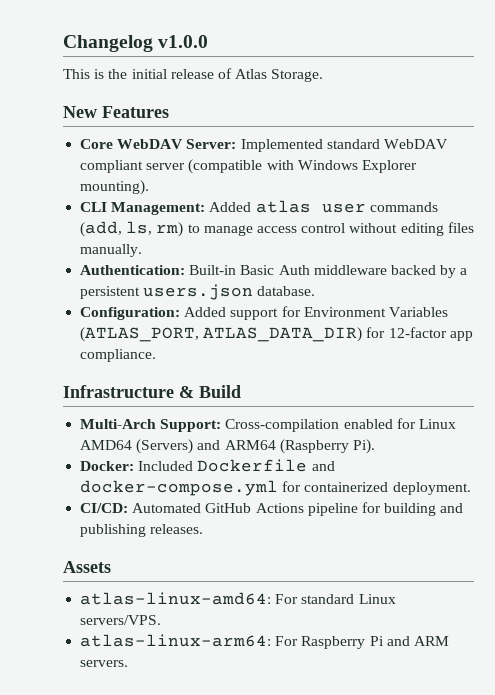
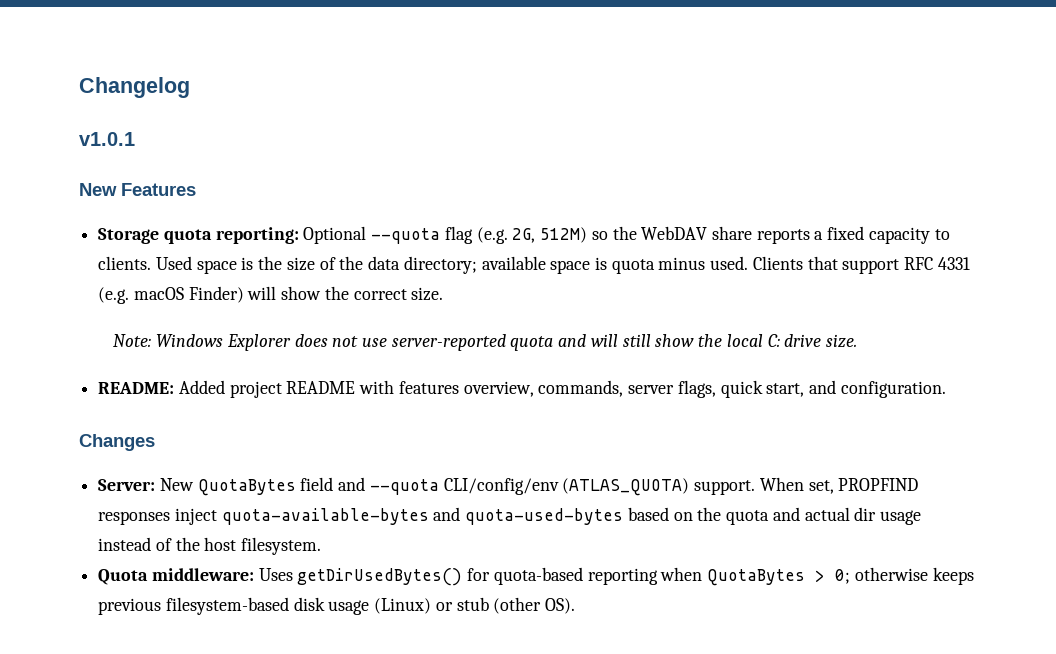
[158,35,209,48] [63,68,324,82] [63,106,169,118] [80,139,448,152] [80,159,417,174] [80,180,150,195] [80,200,438,215] [80,221,474,237] [80,244,143,257] [80,265,468,278] [80,284,316,300] [80,306,448,320] [80,327,473,342] [80,349,157,362] [63,385,241,398] [80,418,456,432] [80,439,375,454] [80,459,335,472] [80,480,471,496] [80,502,464,516] [80,524,204,537] [63,561,111,573] [80,592,396,605] [80,615,162,625] [80,634,449,649] [80,660,129,667] v1.0.0 // This is the initial release of Atlas Storage. // New Features // Core WebDAV Server: Implemented standard WebDAV compliant server (compatible with Windows Explorer mounting). // CLI Management: Added atlas user commands (add, ls, rm) to manage access control without editing files manually. // Authentication: Built-in Basic Auth middleware backed by a persistent users.json database. // Configuration: Added support for Environment Variables (ATLAS_PORT, ATLAS_DATA_DIR) for 12-factor app compliance. // Infrastructure & Build // Multi-Arch Support: Cross-compilation enabled for Linux AMD64 (Servers) and ARM64 (Raspberry Pi). // Docker: Included Dockerfile and docker-compose.yml for containerized deployment. // CI/CD: Automated GitHub Actions pipeline for building and publishing releases. // Assets // atlas-linux-amd64: For standard Linux servers/VPS. // atlas-linux-arm64: For Raspberry Pi and ARM servers. -> [79,132,135,146] [79,183,196,196] [98,226,950,244] [98,256,970,274] [98,286,444,304] [113,334,857,351] [98,380,946,398] [79,434,155,451] [98,477,919,496] [98,507,921,525] [98,537,322,555] [98,567,974,586] [98,597,576,615] // v1.0.1 // New Features // Storage quota reporting: Optional --quota flag (e.g. 2G, 512M) so the WebDAV share reports a fixed capacity to clients. Used space is the size of the data directory; available space is quota minus used. Clients that support RFC 4331 (e.g. macOS Finder) will show the correct size. // Note: Windows Explorer does not use server-reported quota and will still show the local C: drive size. // README: Added project README with features overview, commands, server flags, quick start, and configuration. // Changes // Server: New QuotaBytes field and --quota CLI/config/env (ATLAS_QUOTA) support. When set, PROPFIND responses inject quota-available-bytes and quota-used-bytes based on the quota and actual dir usage instead of the host filesystem. // Quota middleware: Uses getDirUsedBytes() for quota-based reporting when QuotaBytes > 0; otherwise keeps previous filesystem-based disk usage (Linux) or stub (other OS).

